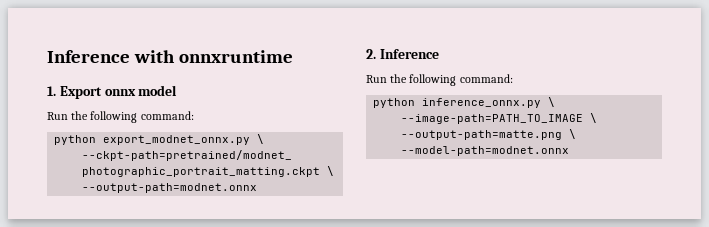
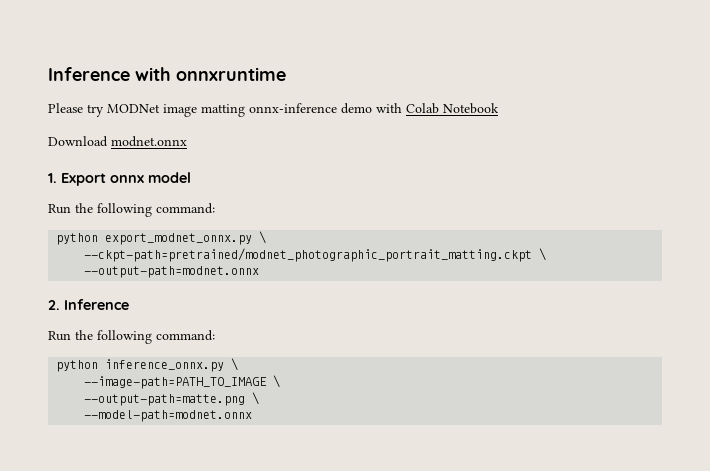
(293, 56) none -> [48,103,499,117] [48,136,187,147] // Please try MODNet image matting onnx-inference demo with Colab Notebook // Download modnet.onnx

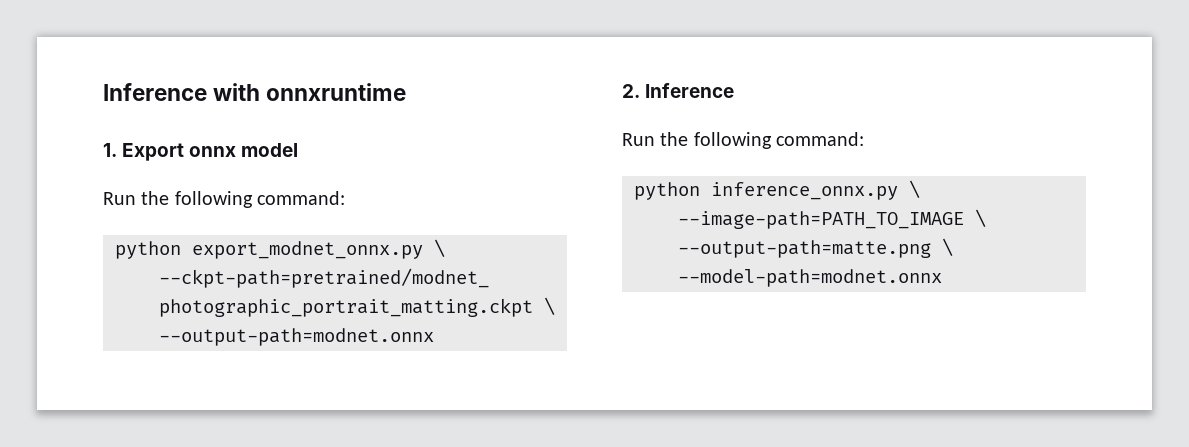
[48,103,499,117] [48,136,187,147] // Please try MODNet image matting onnx-inference demo with Colab Notebook // Download modnet.onnx -> (407, 92) none

